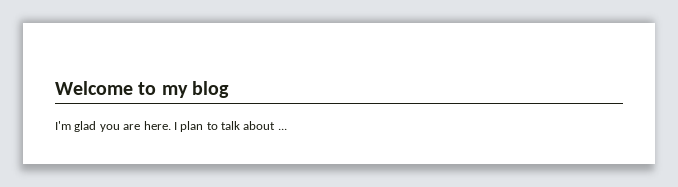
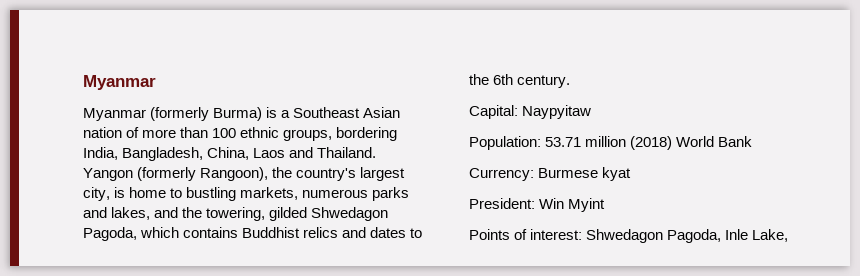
[55,81,229,98] [55,121,287,132] Welcome to my blog // I'm glad you are here. I plan to talk about ... -> [83,75,156,90] [83,107,401,121] [83,127,398,141] [83,147,377,161] [83,167,406,181] [83,187,410,201] [83,207,389,221] [83,227,423,241] [469,74,571,88] [469,105,592,119] [469,136,753,150] [469,167,632,181] [469,198,606,212] [469,229,789,243] Myanmar // Myanmar (formerly Burma) is a Southeast Asian nation of more than 100 ethnic groups, bordering India, Bangladesh, China, Laos and Thailand. Yangon (formerly Rangoon), the country's largest city, is home to bustling markets, numerous parks and lakes, and the towering, gilded Shwedagon Pagoda, which contains Buddhist relics and dates to the 6th century. // Capital: Naypyitaw // Population: 53.71 million (2018) World Bank // Currency: Burmese kyat // President: Win Myint // Points of interest: Shwedagon Pagoda, Inle Lake,

